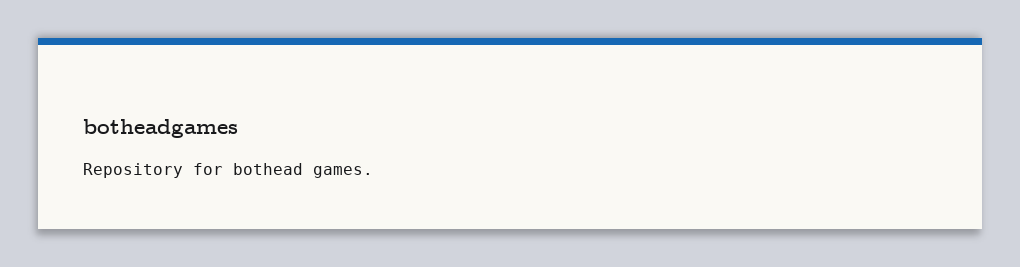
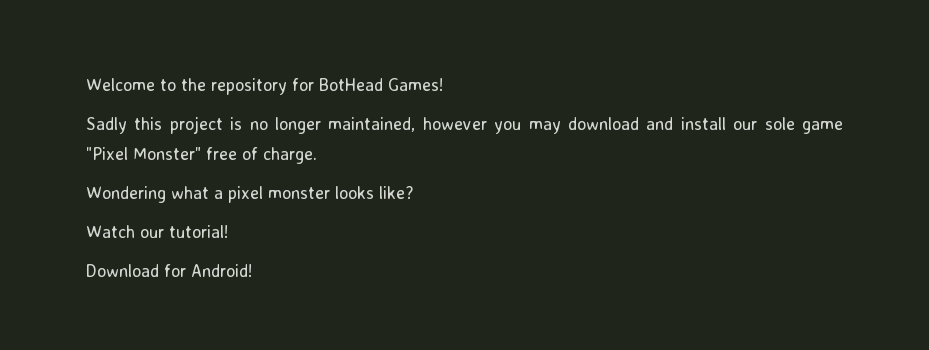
[83,119,238,138] [83,163,373,178] botheadgames // Repository for bothead games. -> [86,78,443,95] [86,116,843,134] [86,147,317,164] [86,186,414,203] [86,225,228,238] [86,264,252,277] Welcome to the repository for BotHead Games! // Sadly this project is no longer maintained, however you may download and install our sole game "Pixel Monster" free of charge. // Wondering what a pixel monster looks like? // Watch our tutorial! // Download for Android!

